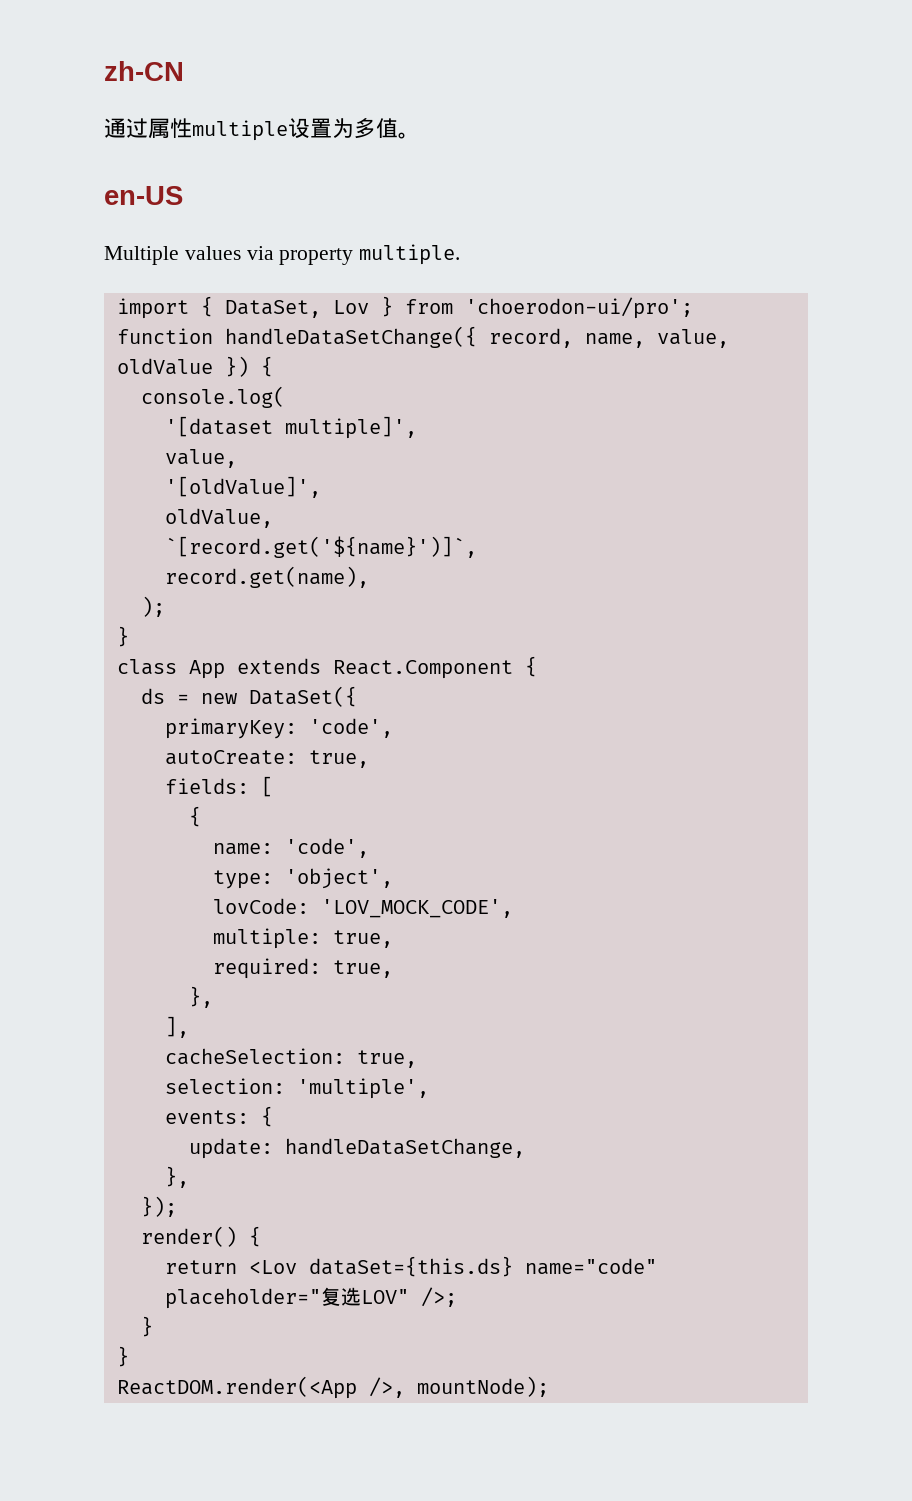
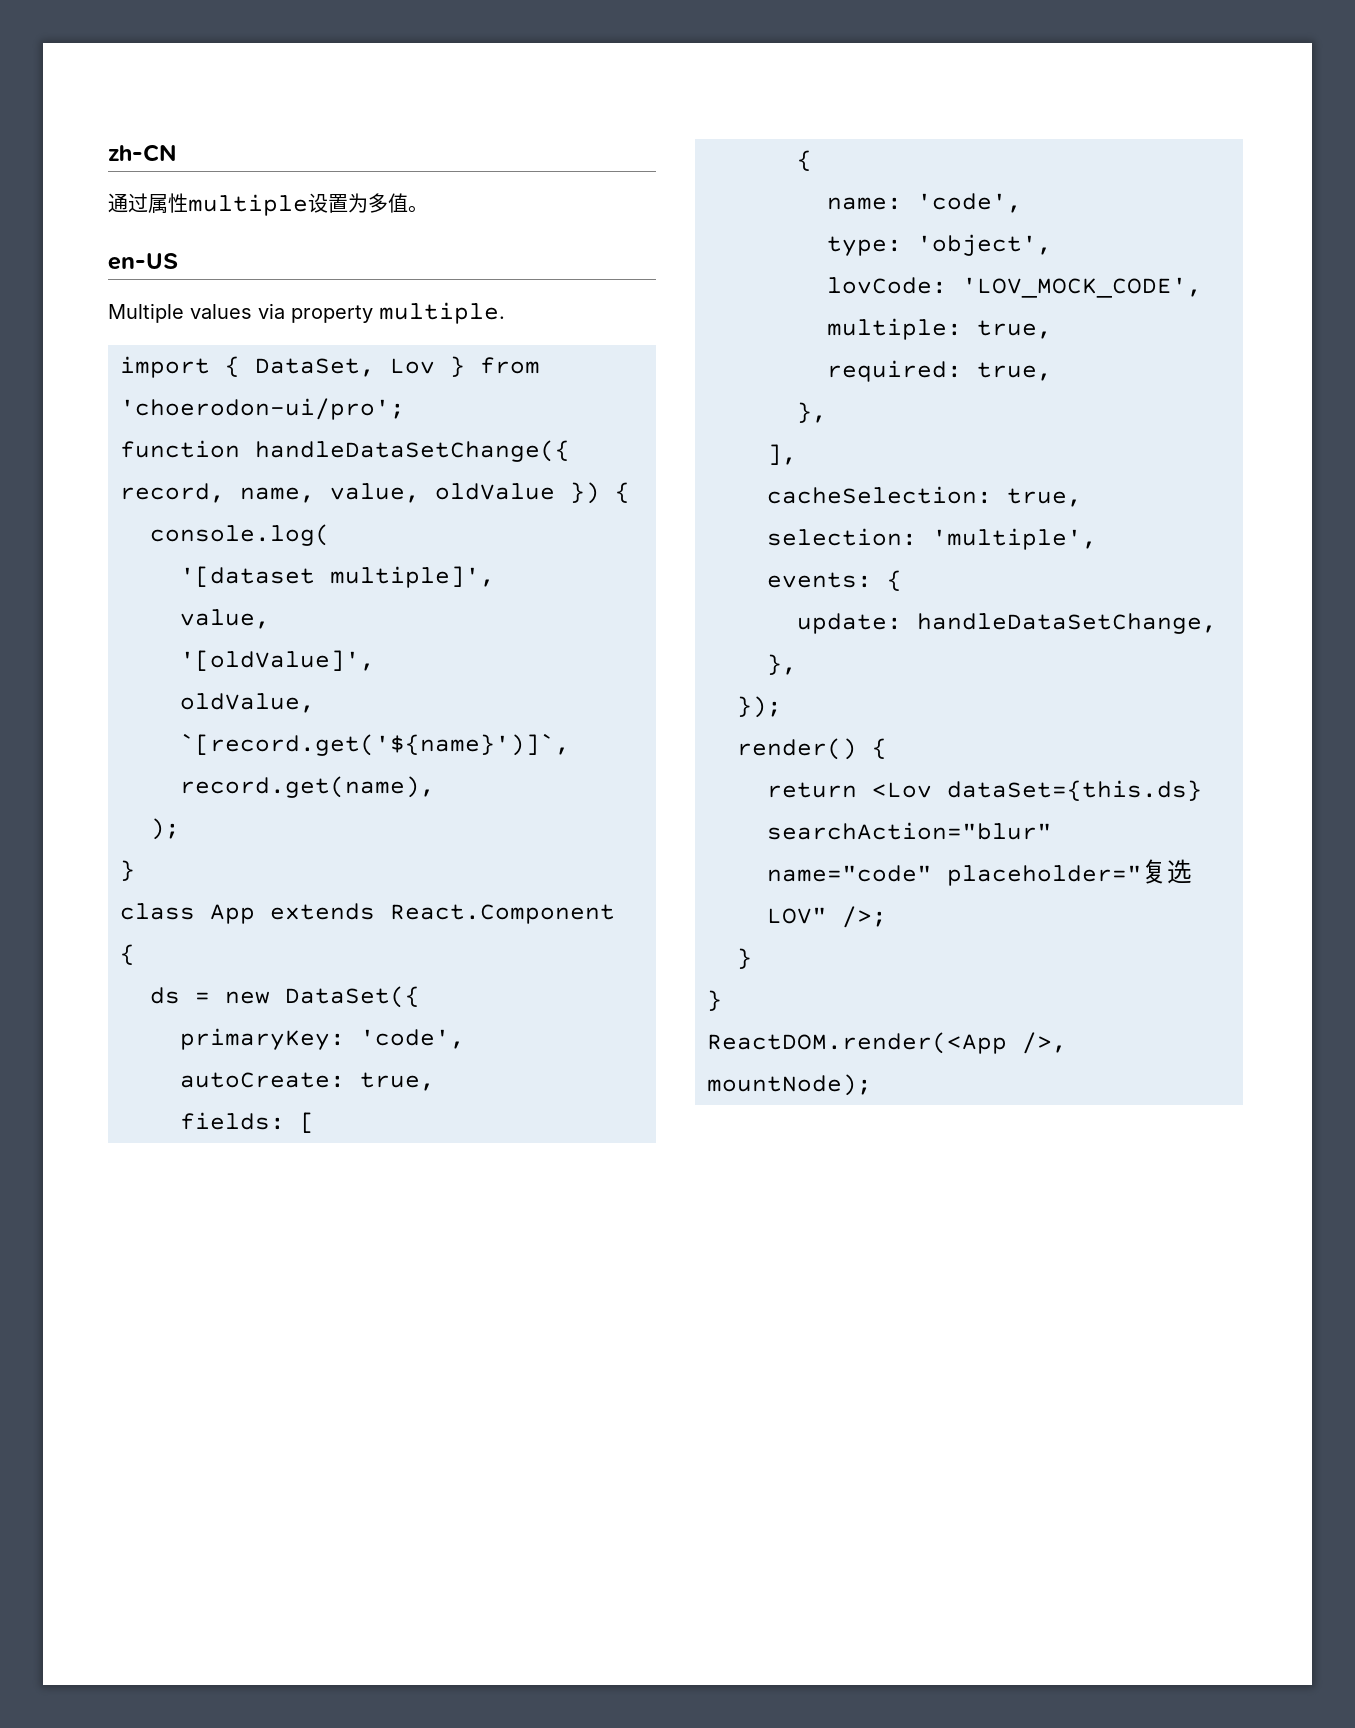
(513, 1266) none -> [767,822,1052,840] searchAction="blur"

